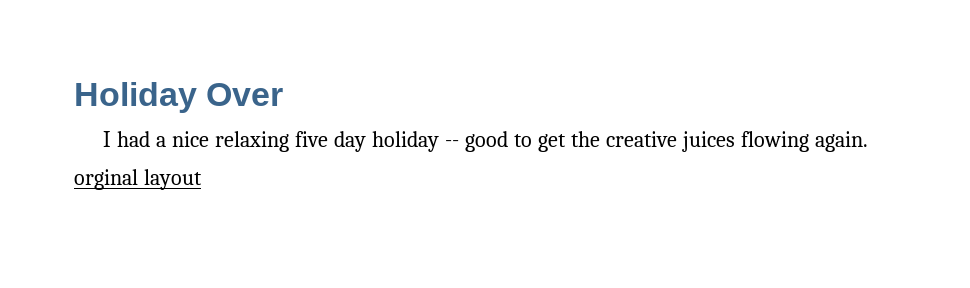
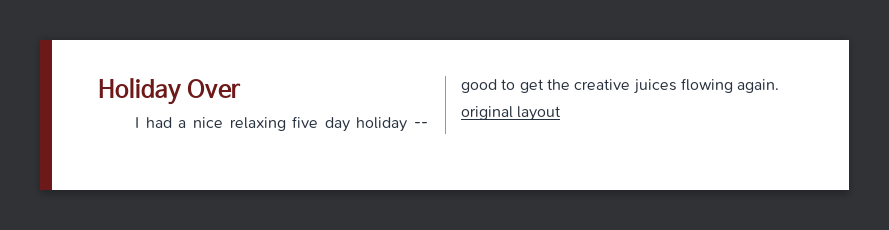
[74,169,138,190] orginal -> [461,106,513,120] original

